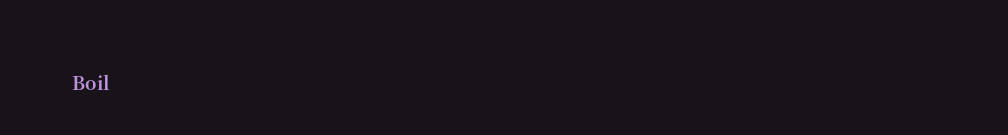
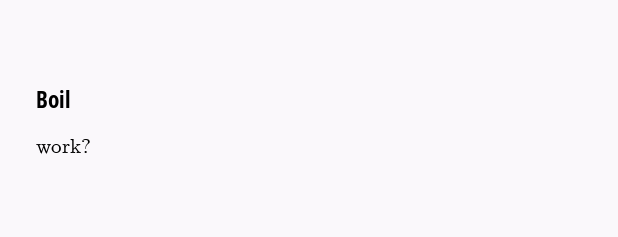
(110, 82) none -> [36,139,91,155] // work?

